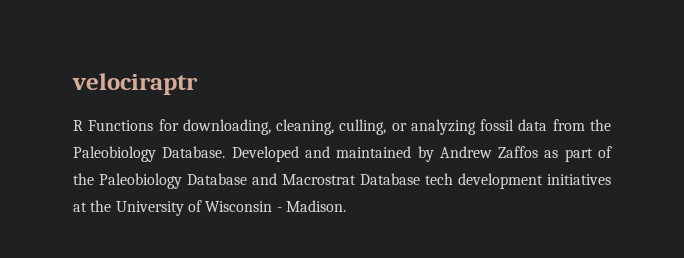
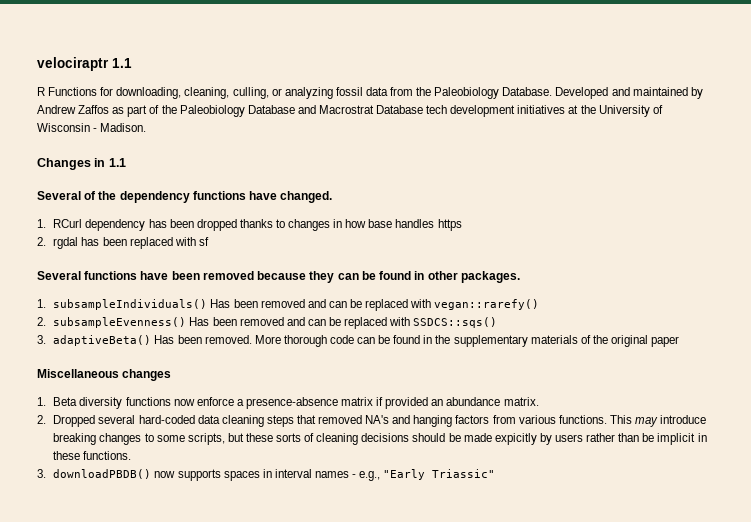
(198, 84) none -> [112,58,132,68] 1.1
(346, 206) none -> [37,158,126,170] [37,191,333,203] [37,219,462,231] [37,237,209,249] [37,271,520,283] [37,299,540,311] [37,317,498,329] [37,335,680,347] [37,369,172,381] [37,397,539,409] [37,415,707,427] [53,433,707,445] [53,451,132,460] [37,469,496,481] // Changes in 1.1 // Several of the dependency functions have changed. // 1. RCurl dependency has been dropped thanks to changes in how base handles https // 2. rgdal has been replaced with sf // Several functions have been removed because they can be found in other packages. // 1. subsampleIndividuals() Has been removed and can be replaced with vegan::rarefy() // 2. subsampleEvenness() Has been removed and can be replaced with SSDCS::sqs() // 3. adaptiveBeta() Has been removed. More thorough code can be found in the supplementary materials of the original paper // Miscellaneous changes // 1. Beta diversity functions now enforce a presence-absence matrix if provided an abundance matrix. // 2. Dropped several hard-coded data cleaning steps that removed NA's and hanging factors from various functions. This may introduce breaking changes to some scripts, but these sorts of cleaning decisions should be made expicitly by users rather than be implicit in these functions. // 3. downloadPBDB() now supports spaces in interval names - e.g., "Early Triassic"

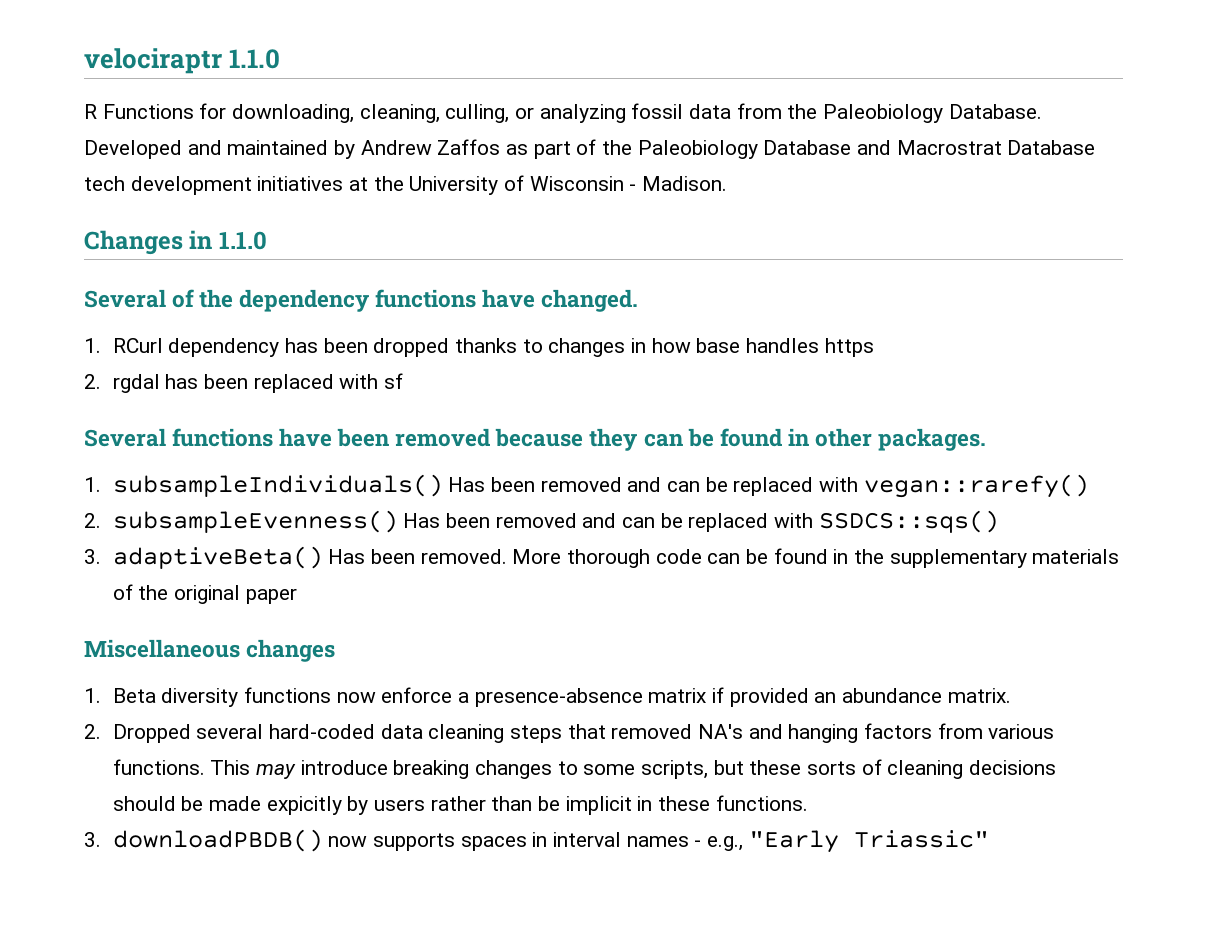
[112,58,132,68] 1.1 -> [229,49,281,69] 1.1.0
[108,158,126,167] 1.1 -> [218,231,267,250] 1.1.0

